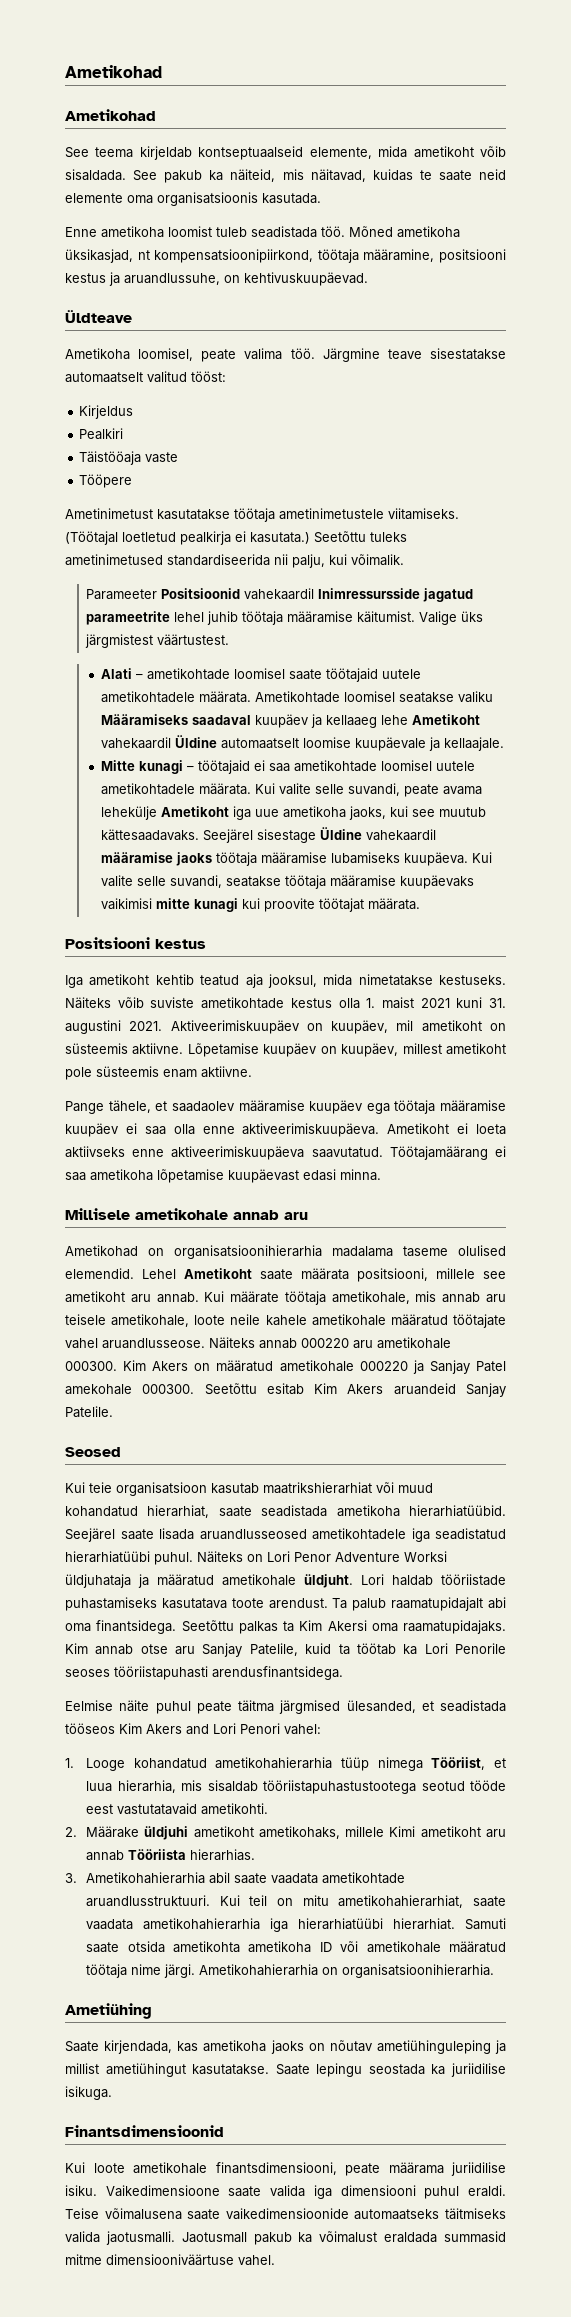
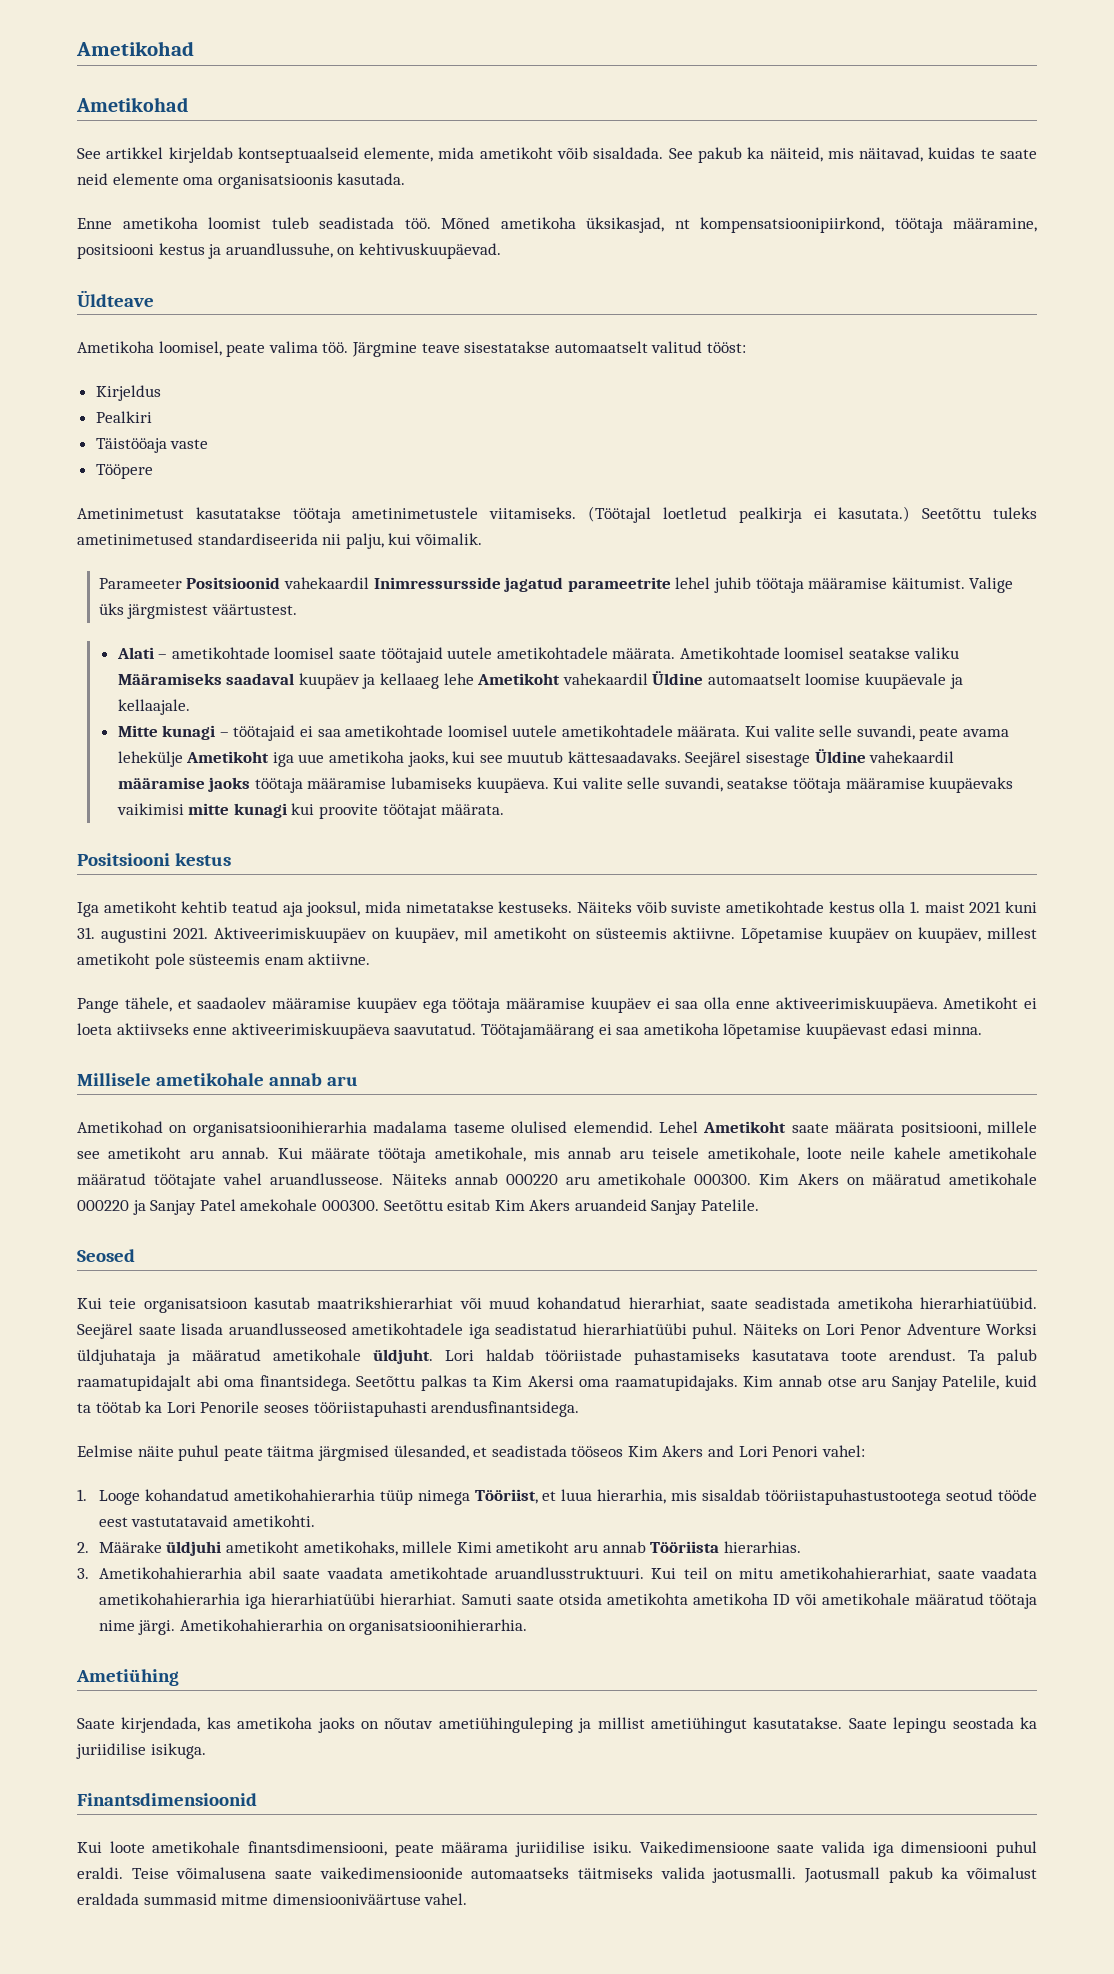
[95,147,134,158] teema -> [106,147,164,159] artikkel

